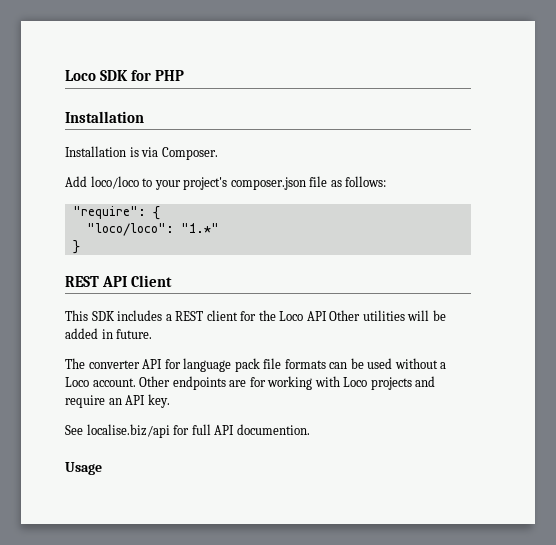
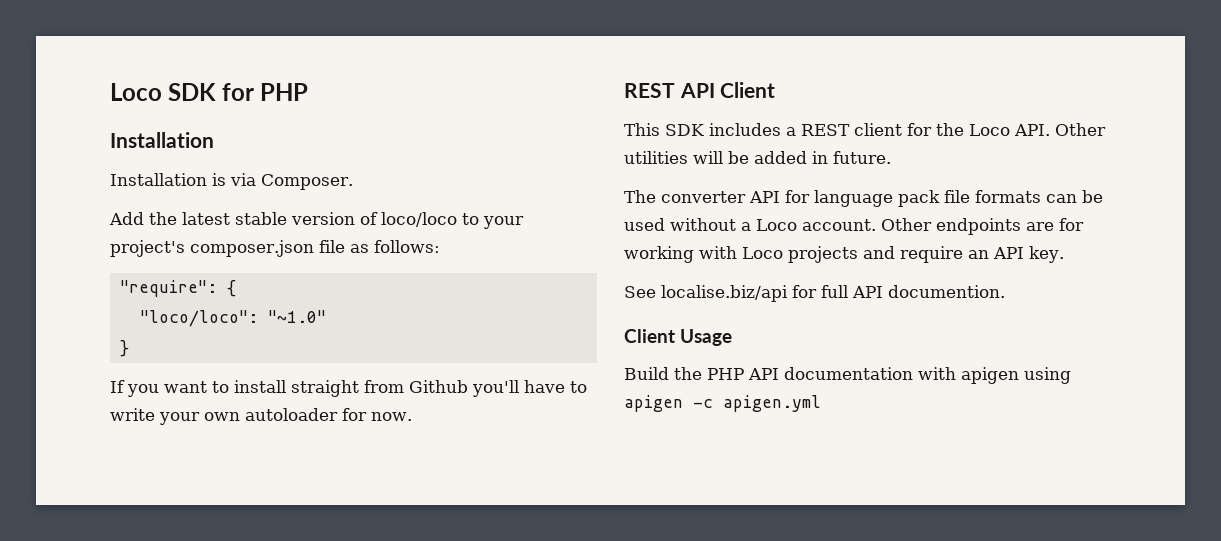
(87, 181) none -> [149,212,378,225] the latest stable version of
[180,223,219,233] "1.*" -> [267,310,326,323] "~1.0"
(80, 247) none -> [110,380,587,397] [110,408,412,425] // If you want to install straight from Github you'll have to write your own autoloader for now.
[306,311,327,321] API -> [1014,124,1050,136] API.
(310, 429) none -> [624,329,675,343] Client
(102, 468) none -> [624,367,1071,384] [624,395,821,412] // Build the PHP API documentation with apigen using apigen -c apigen.yml

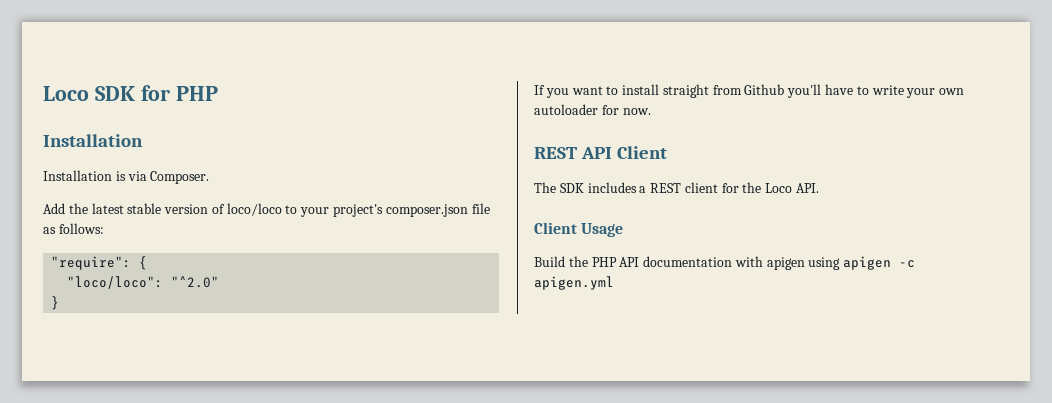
[267,310,326,323] "~1.0" -> [171,276,220,288] "^2.0"
[624,123,660,136] This -> [534,182,556,193] The
[1055,123,1106,136] [624,151,891,164] [624,190,1103,207] [624,218,1084,235] [624,246,1064,263] [624,285,1005,302] Other utilities will be added in future. // The converter API for language pack file formats can be used without a Loco account. Other endpoints are for working with Loco projects and require an API key. // See localise.biz/api for full API documention. -> (820, 188) none

